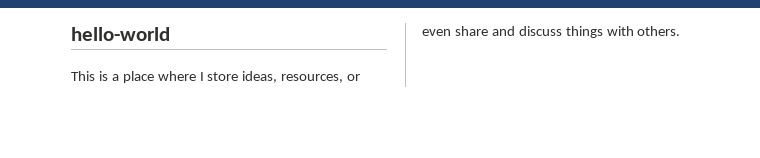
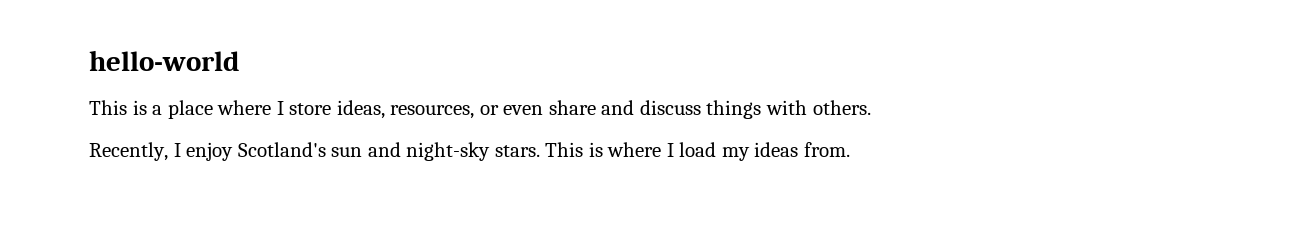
(681, 31) none -> [89,142,851,161] // Recently, I enjoy Scotland's sun and night-sky stars. This is where I load my ideas from.

